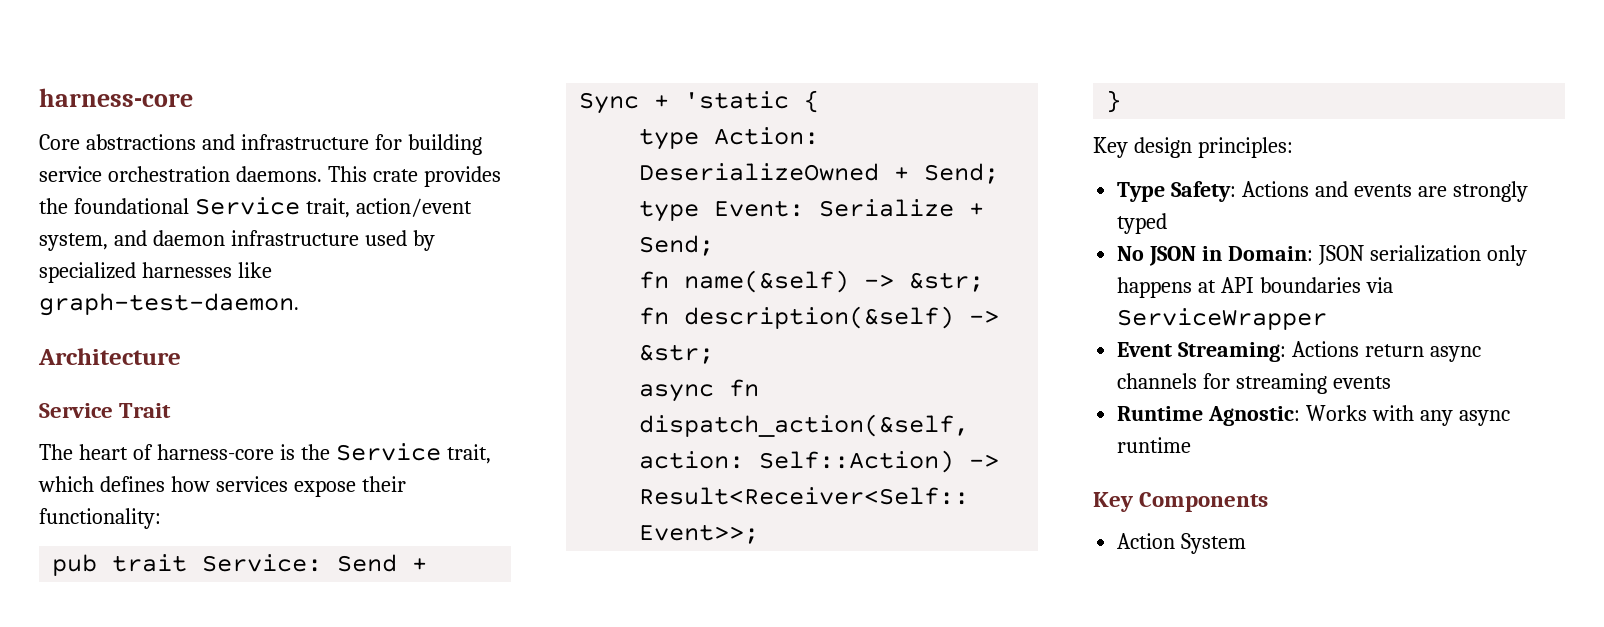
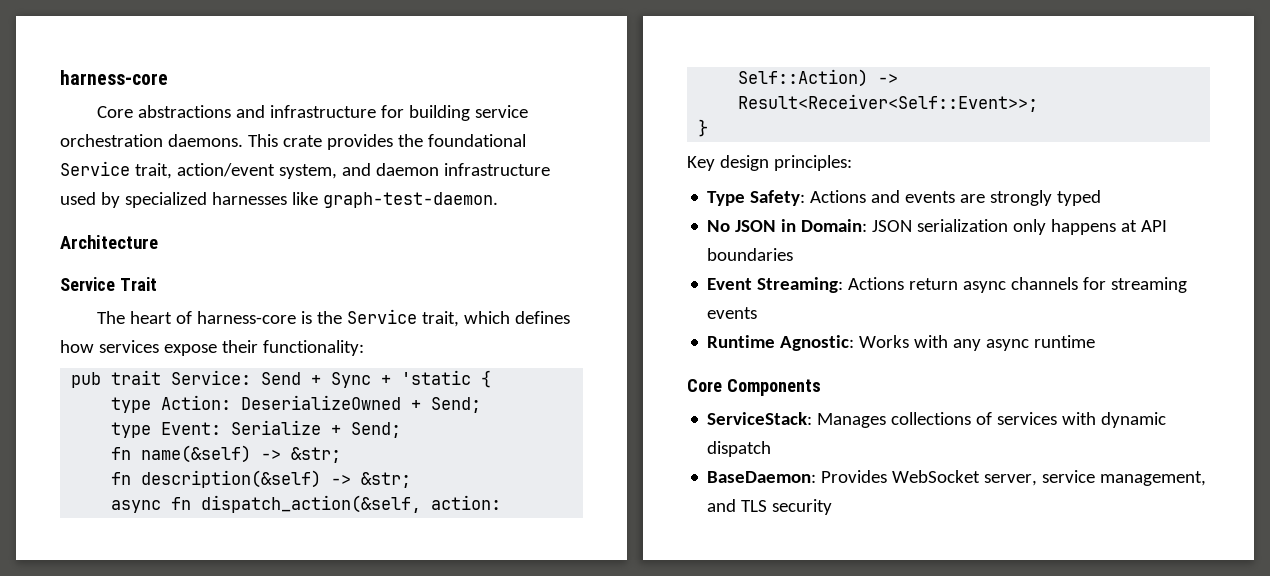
[1365,277,1393,293] [1117,308,1328,330] via ServiceWrapper -> (794, 254) none
[1093,492,1133,512] Key -> [687,379,722,392] Core
[1117,533,1247,554] Action System -> [707,412,1167,428] [707,441,772,457] [707,470,1207,486] [707,499,833,515] ServiceStack: Manages collections of services with dynamic dispatch // BaseDaemon: Provides WebSocket server, service management, and TLS security

